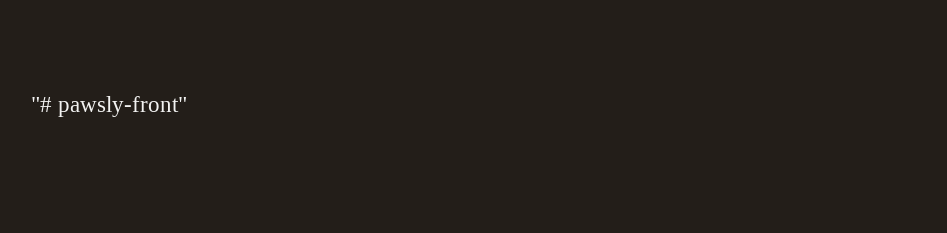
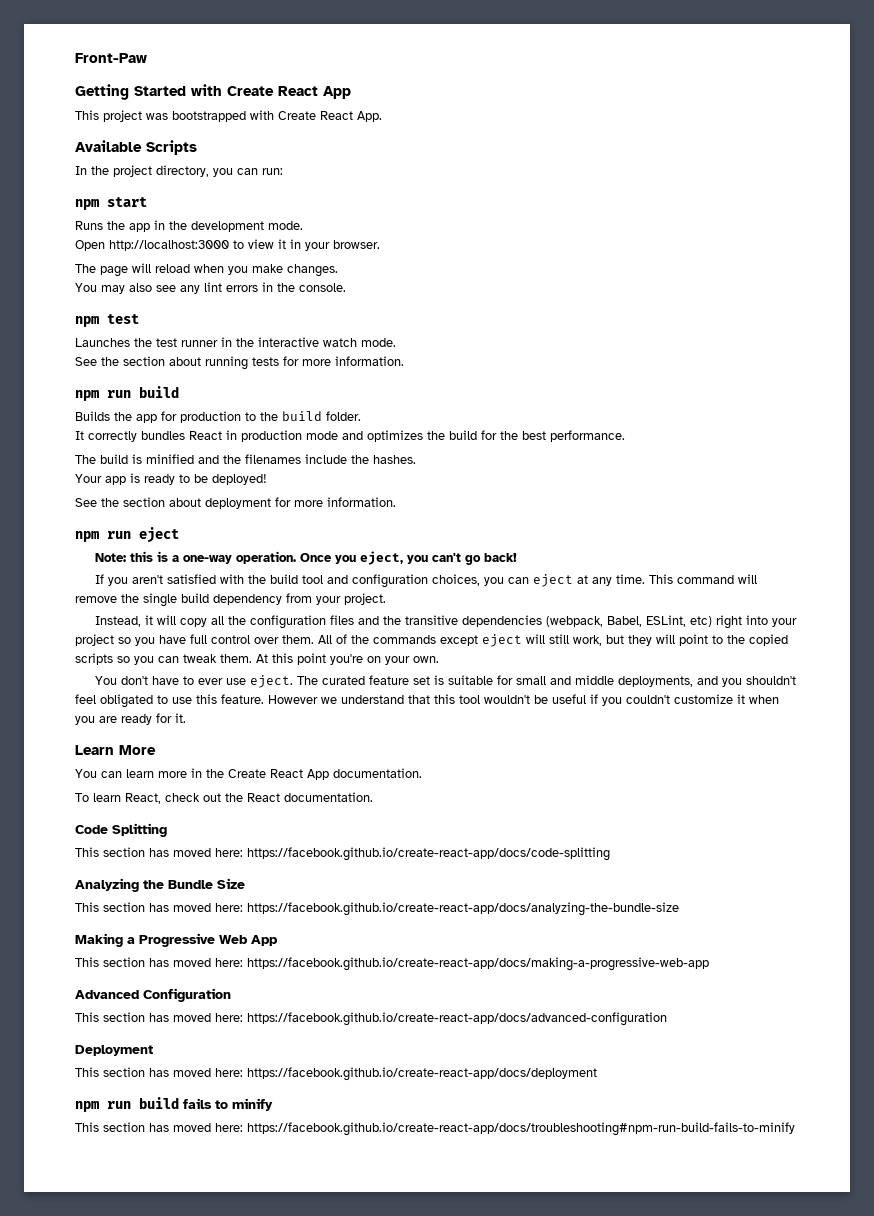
[31,96,188,117] "# pawsly-front" -> [75,53,147,63] [75,84,351,100] [75,110,382,122] [75,140,197,155] [75,165,283,177] [75,197,147,210] [75,220,303,232] [75,239,380,251] [75,263,338,277] [75,282,346,294] [75,314,139,327] [75,337,396,347] [75,356,404,370] [75,386,179,401] [75,411,361,423] [75,430,625,442] [75,454,416,464] [75,473,267,485] [75,497,396,509] [75,527,179,543] [94,551,517,565] [94,574,757,588] [75,593,386,607] [94,615,797,629] [75,634,788,647] [75,653,439,665] [94,675,796,688] [75,694,779,708] [75,713,186,725] [75,745,156,755] [75,768,422,780] [75,792,373,804] [75,823,167,837] [75,847,610,861] [75,878,245,892] [75,902,679,916] [75,933,278,947] [75,957,709,971] [75,988,231,1002] [75,1012,667,1026] [75,1045,153,1056] [75,1067,597,1081] [75,1097,273,1112] [75,1122,795,1136] Front-Paw // Getting Started with Create React App // This project was bootstrapped with Create React App. // Available Scripts // In the project directory, you can run: // npm start // Runs the app in the development mode. // Open http://localhost:3000 to view it in your browser. // The page will reload when you make changes. // You may also see any lint errors in the console. // npm test // Launches the test runner in the interactive watch mode. // See the section about running tests for more information. // npm run build // Builds the app for production to the build folder. // It correctly bundles React in production mode and optimizes the build for the best performance. // The build is minified and the filenames include the hashes. // Your app is ready to be deployed! // See the section about deployment for more information. // npm run eject // Note: this is a one-way operation. Once you eject, you can't go back! // If you aren't satisfied with the build tool and configuration choices, you can eject at any time. This command will remove the single build dependency from your project. // Instead, it will copy all the configuration files and the transitive dependencies (webpack, Babel, ESLint, etc) right into your project so you have full control over them. All of the commands except eject will still work, but they will point to the copied scripts so you can tweak them. At this point you're on your own. // You don't have to ever use eject. The curated feature set is suitable for small and middle deployments, and you shouldn't feel obligated to use this feature. However we understand that this tool wouldn't be useful if you couldn't customize it when you are ready for it. // Learn More // You can learn more in the Create React App documentation. // To learn React, check out the React documentation. // Code Splitting // This section has moved here: https://facebook.github.io/create-react-app/docs/code-splitting // Analyzing the Bundle Size // This section has moved here: https://facebook.github.io/create-react-app/docs/analyzing-the-bundle-size // Making a Progressive Web App // This section has moved here: https://facebook.github.io/create-react-app/docs/making-a-progressive-web-app // Advanced Configuration // This section has moved here: https://facebook.github.io/create-react-app/docs/advanced-configuration // Deployment // This section has moved here: https://facebook.github.io/create-react-app/docs/deployment // npm run build fails to minify // This section has moved here: https://facebook.github.io/create-react-app/docs/troubleshooting#npm-run-build-fails-to-minify

